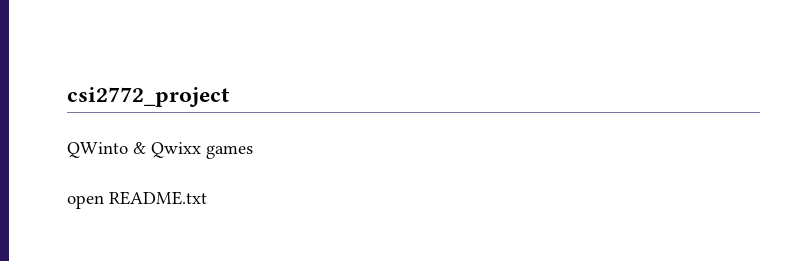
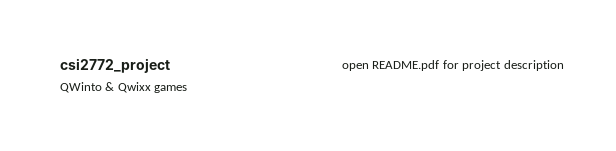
[109,191,207,205] README.txt -> [372,60,564,71] README.pdf for project description

